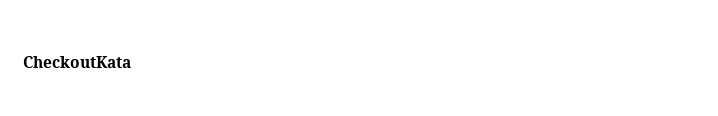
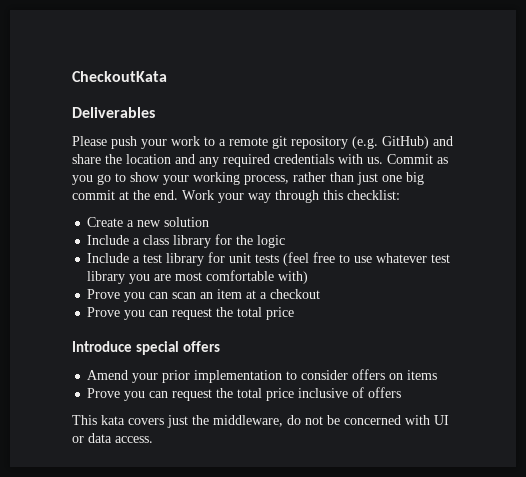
(131, 62) none -> [72,107,155,118] [72,136,453,149] [72,154,448,167] [72,172,424,185] [72,190,400,203] [87,217,210,227] [87,234,286,248] [87,252,451,266] [87,270,309,284] [87,289,321,302] [87,307,295,320] [72,341,220,355] [87,369,438,383] [87,387,402,401] [72,415,449,428] [72,433,153,443] // Deliverables // Please push your work to a remote git repository (e.g. GitHub) and share the location and any required credentials with us. Commit as you go to show your working process, rather than just one big commit at the end. Work your way through this checklist: // Create a new solution // Include a class library for the logic // Include a test library for unit tests (feel free to use whatever test library you are most comfortable with) // Prove you can scan an item at a checkout // Prove you can request the total price // Introduce special offers // Amend your prior implementation to consider offers on items // Prove you can request the total price inclusive of offers // This kata covers just the middleware, do not be concerned with UI or data access.

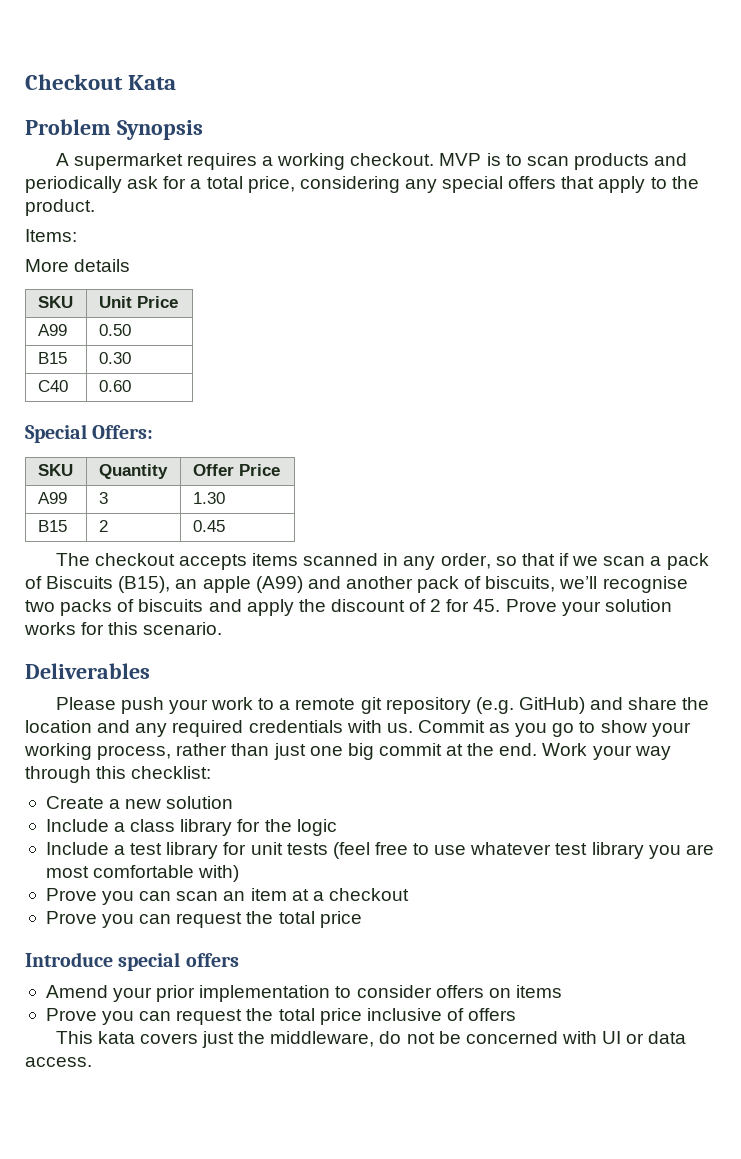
[72,71,167,82] CheckoutKata -> [25,74,177,90] [25,119,203,140] [55,153,688,170] [25,176,699,193] [25,199,95,216] [25,229,77,242] [25,259,131,272] [37,296,73,308] [98,296,178,308] [37,324,67,336] [98,324,131,336] [37,352,67,364] [98,352,131,364] [37,380,68,392] [98,380,131,392] [25,424,154,443] [37,464,73,476] [98,464,168,479] [192,464,280,476] [37,492,67,504] [98,492,108,504] [192,492,225,504] [37,520,67,532] [98,520,108,532] [192,520,225,532] [55,553,709,570] [25,576,688,593] [25,599,672,616] [24,622,223,635] Checkout Kata // Problem Synopsis // A supermarket requires a working checkout. MVP is to scan products and periodically ask for a total price, considering any special offers that apply to the product. // Items: // More details // SKU | Unit Price // A99 | 0.50 // B15 | 0.30 // C40 | 0.60 // Special Offers: // SKU | Quantity | Offer Price // A99 | 3 | 1.30 // B15 | 2 | 0.45 // The checkout accepts items scanned in any order, so that if we scan a pack of Biscuits (B15), an apple (A99) and another pack of biscuits, we’ll recognise two packs of biscuits and apply the discount of 2 for 45. Prove your solution works for this scenario.

